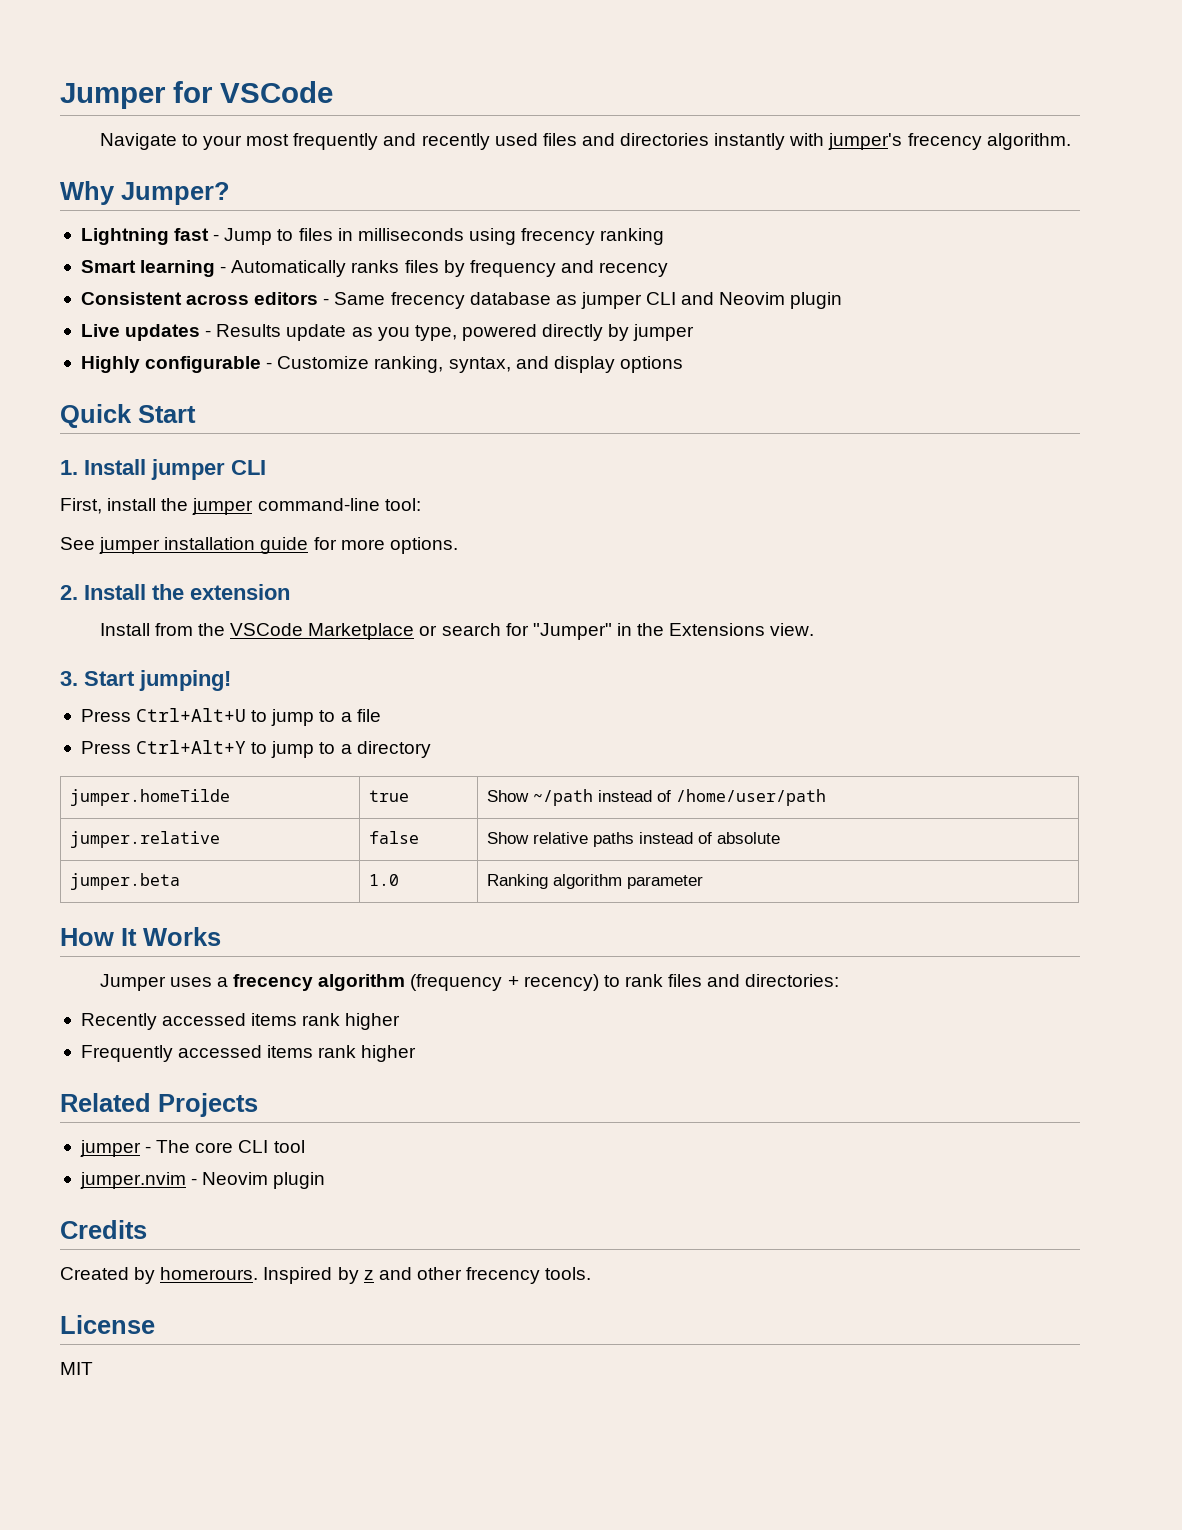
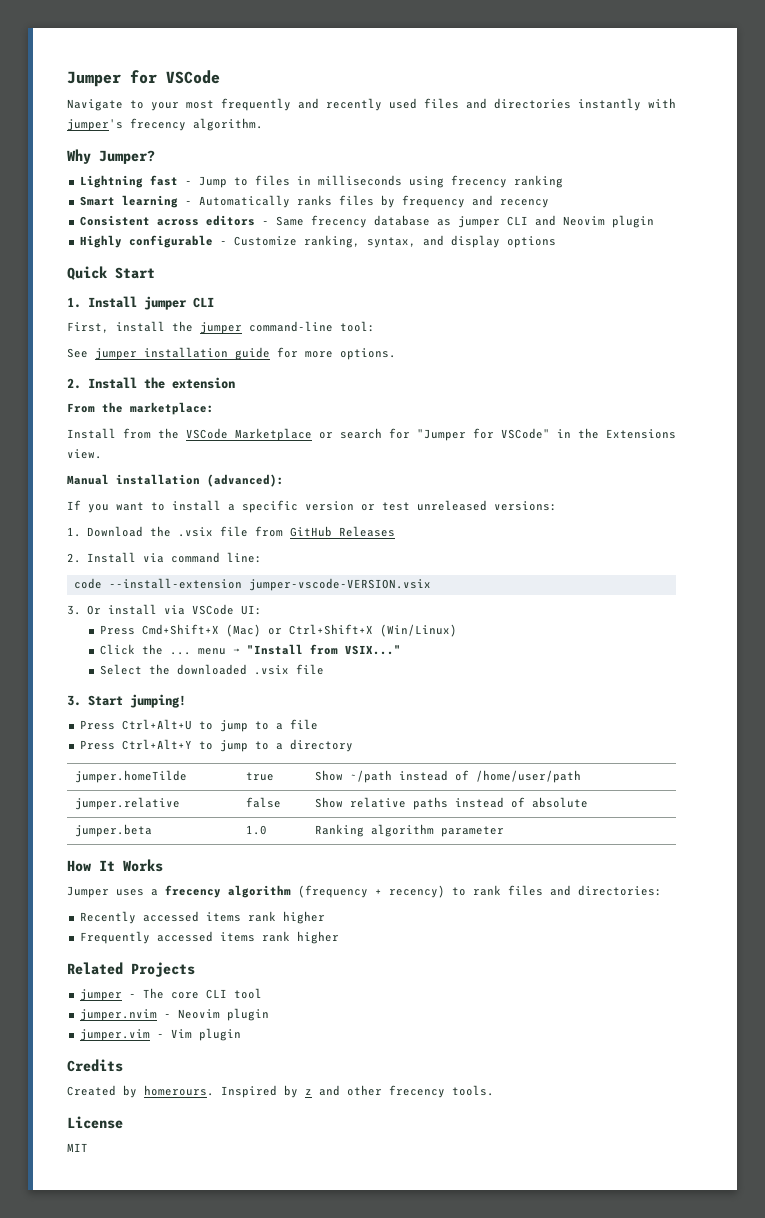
[80,324,695,341] // Live updates - Results update as you type, powered directly by jumper -> (654, 221) none
(290, 592) none -> [67,402,214,415] // From the marketplace:
[532,623,612,640] "Jumper" -> [417,428,550,441] "Jumper for VSCode"
(815, 629) none -> [67,474,284,487] [67,500,557,513] [67,526,395,537] [67,552,262,563] [73,578,431,591] [67,604,262,615] [99,624,457,637] [99,644,401,655] [99,664,324,675] // Manual installation (advanced): // If you want to install a specific version or test unreleased versions: // 1. Download the .vsix file from GitHub Releases // 2. Install via command line: // code --install-extension jumper-vscode-VERSION.vsix // 3. Or install via VSCode UI: // Press Cmd+Shift+X (Mac) or Ctrl+Shift+X (Win/Linux) // Click the ... menu → "Install from VSIX..." // Select the downloaded .vsix file
(326, 1180) none -> [79,1028,241,1041] // jumper.vim - Vim plugin

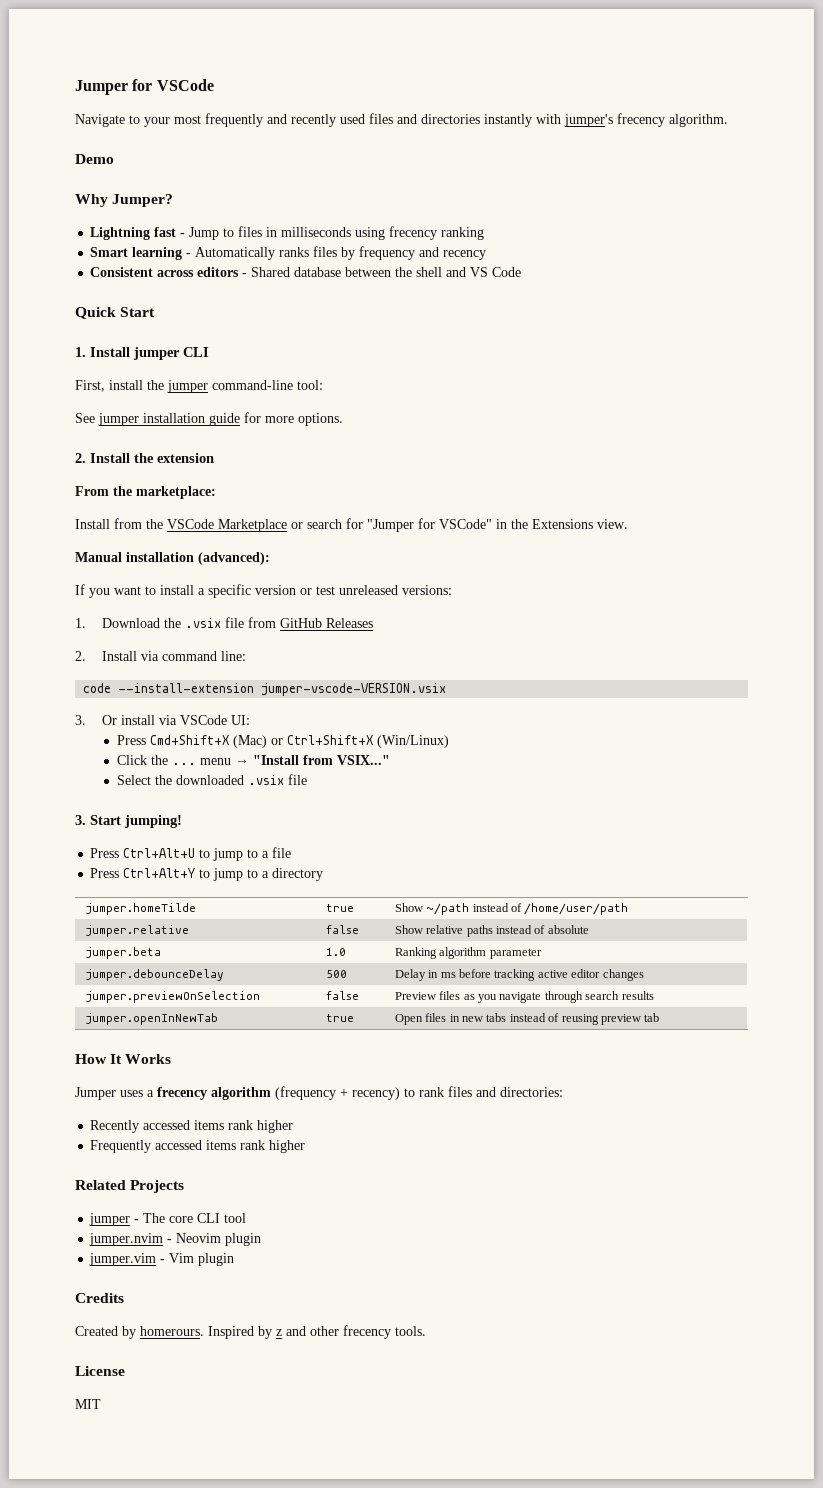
(263, 124) none -> [75,154,114,164] // Demo
[275,215,654,228] [79,235,556,248] Same frecency database as jumper CLI and Neovim plugin // Highly configurable - Customize ranking, syntax, and display options -> [251,267,522,277] Shared database between the shell and VS Code
(504, 831) none -> [85,969,224,981] [325,970,347,978] [394,969,644,981] [85,991,260,1003] [325,991,359,1000] [394,991,654,1003] [85,1013,218,1025] [325,1014,354,1022] [394,1013,660,1025] // jumper.debounceDelay | 500 | Delay in ms before tracking active editor changes // jumper.previewOnSelection | false | Preview files as you navigate through search results // jumper.openInNewTab | true | Open files in new tabs instead of reusing preview tab

